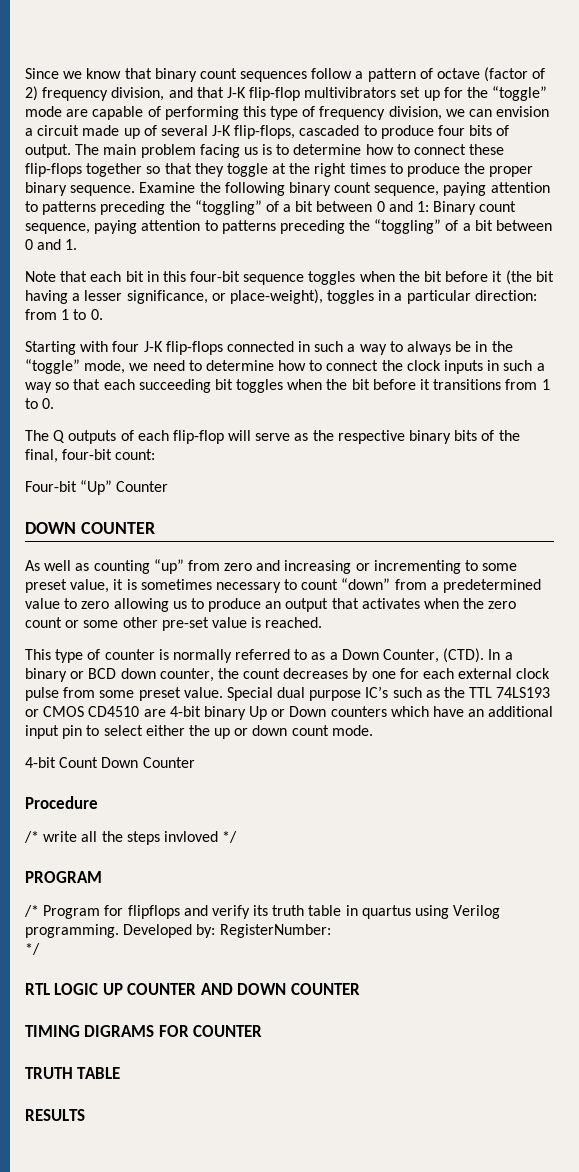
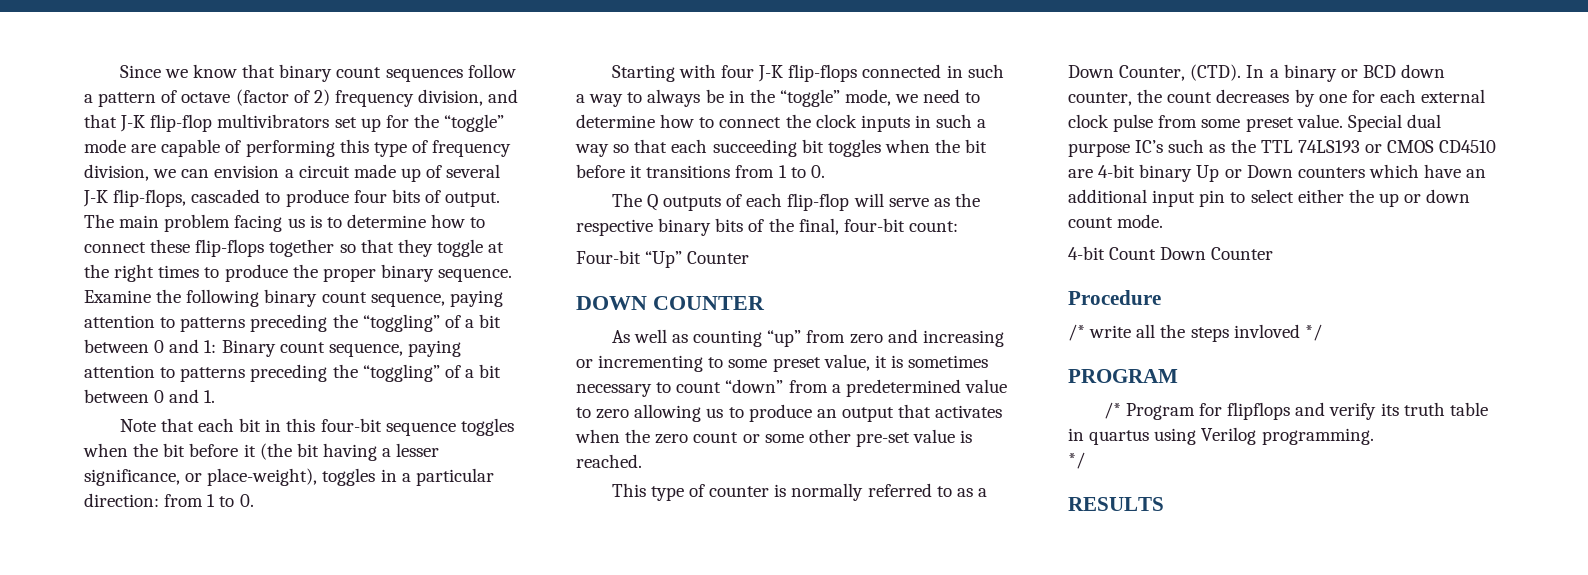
[123,924,331,938] [25,943,40,955] [25,983,360,995] [25,1025,263,1037] [25,1067,121,1079] Developed by: RegisterNumber: // */ // RTL LOGIC UP COUNTER AND DOWN COUNTER // TIMING DIGRAMS FOR COUNTER // TRUTH TABLE -> [1068,452,1085,469] // */

